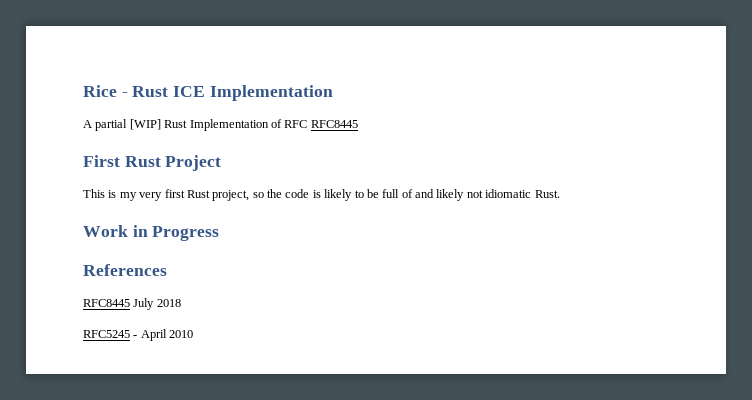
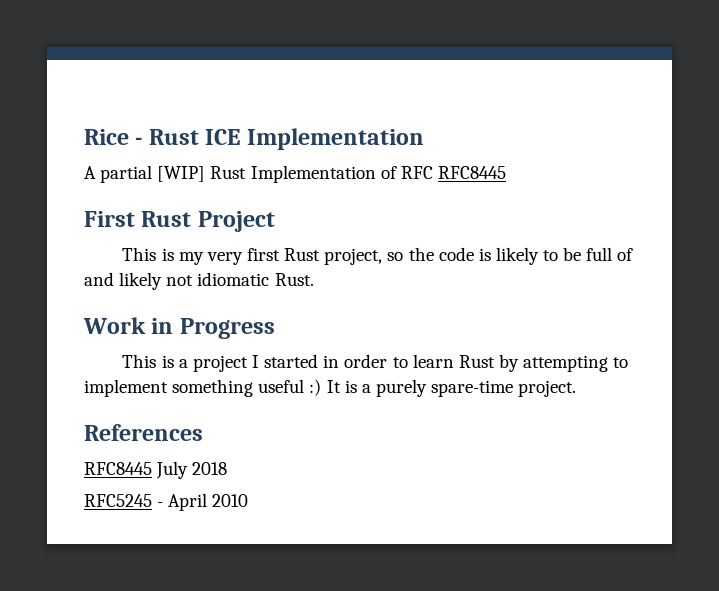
(220, 233) none -> [122,354,629,372] [84,379,577,397] // This is a project I started in order to learn Rust by attempting to implement something useful :) It is a purely spare-time project.

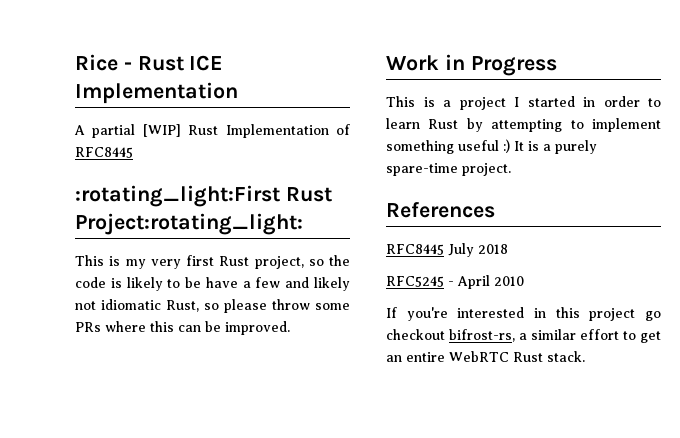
[400,166,433,179] RFC -> (350, 129) none
[84,211,275,232] First Rust Project -> [75,185,332,207] [75,213,303,235] :rotating_light:First Rust Project:rotating_light:
[586,247,634,261] full of -> [205,277,281,288] have a few
[274,273,314,286] Rust. -> [166,299,350,313] [75,321,290,335] Rust, so please throw some PRs where this can be improved.
(249, 500) none -> [386,307,661,321] [386,329,661,343] [386,351,585,362] // If you're interested in this project go checkout bifrost-rs, a similar effort to get an entire WebRTC Rust stack.

